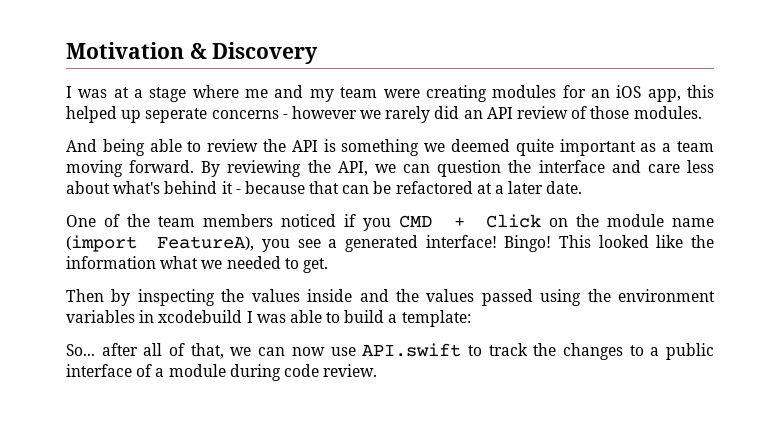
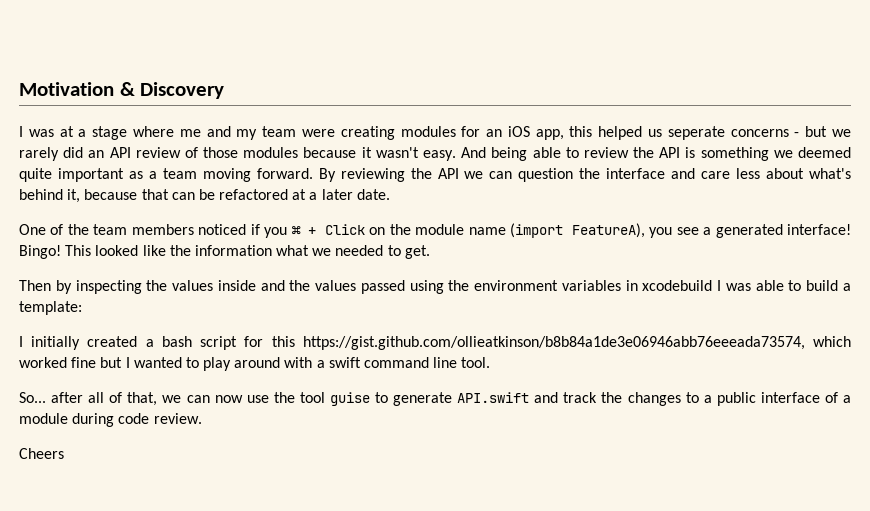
[121,110,142,123] up -> [648,129,663,137] us
[291,106,357,119] however -> [805,126,828,137] but
[633,106,702,119] modules. // -> [243,147,457,161] modules because it wasn't easy.
[337,161,368,176] API, -> [437,168,459,179] API
[221,181,241,194] it - -> [67,189,81,203] it,
[399,215,433,228] CMD -> [291,226,301,235] ⌘
(471, 318) none -> [19,336,851,350] [19,357,491,371] // I initially created a bash script for this https://gist.github.com/ollieatkinson/b8b84a1de3e06946abb76eeeada73574, which worked fine but I wanted to play around with a swift command line tool.
[362,343,482,357] API.swift to -> [273,392,559,406] the tool guise to generate API.swift and
(378, 370) none -> [19,448,64,459] // Cheers

